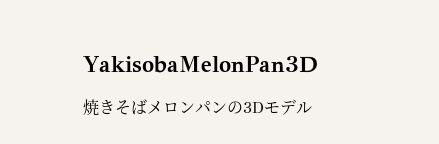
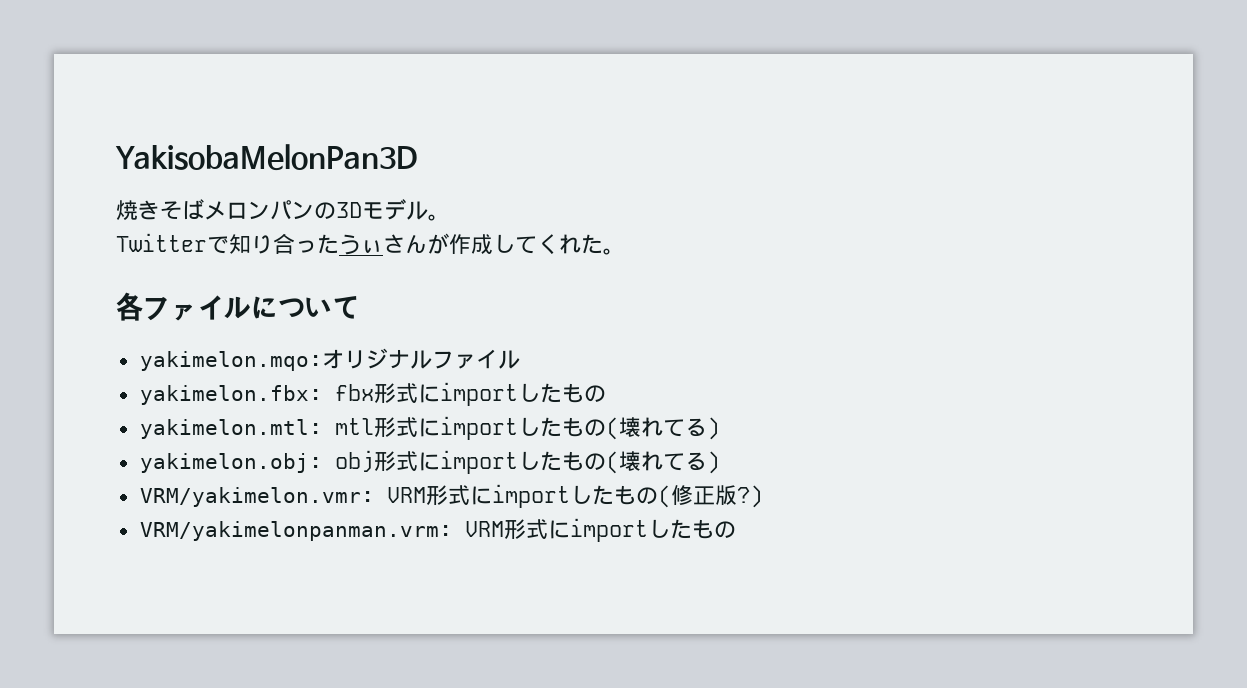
(312, 108) none -> [428,214,450,221] [116,233,625,255] [116,292,359,321] [139,348,520,371] [139,382,606,406] [139,416,720,440] [139,450,720,474] [139,484,763,508] [139,518,736,542] 。 // Twitterで知り合ったうぃさんが作成してくれた。 // 各ファイルについて // yakimelon.mqo:オリジナルファイル // yakimelon.fbx: fbx形式にimportしたもの // yakimelon.mtl: mtl形式にimportしたもの(壊れてる) // yakimelon.obj: obj形式にimportしたもの(壊れてる) // VRM/yakimelon.vmr: VRM形式にimportしたもの(修正版?) // VRM/yakimelonpanman.vrm: VRM形式にimportしたもの

